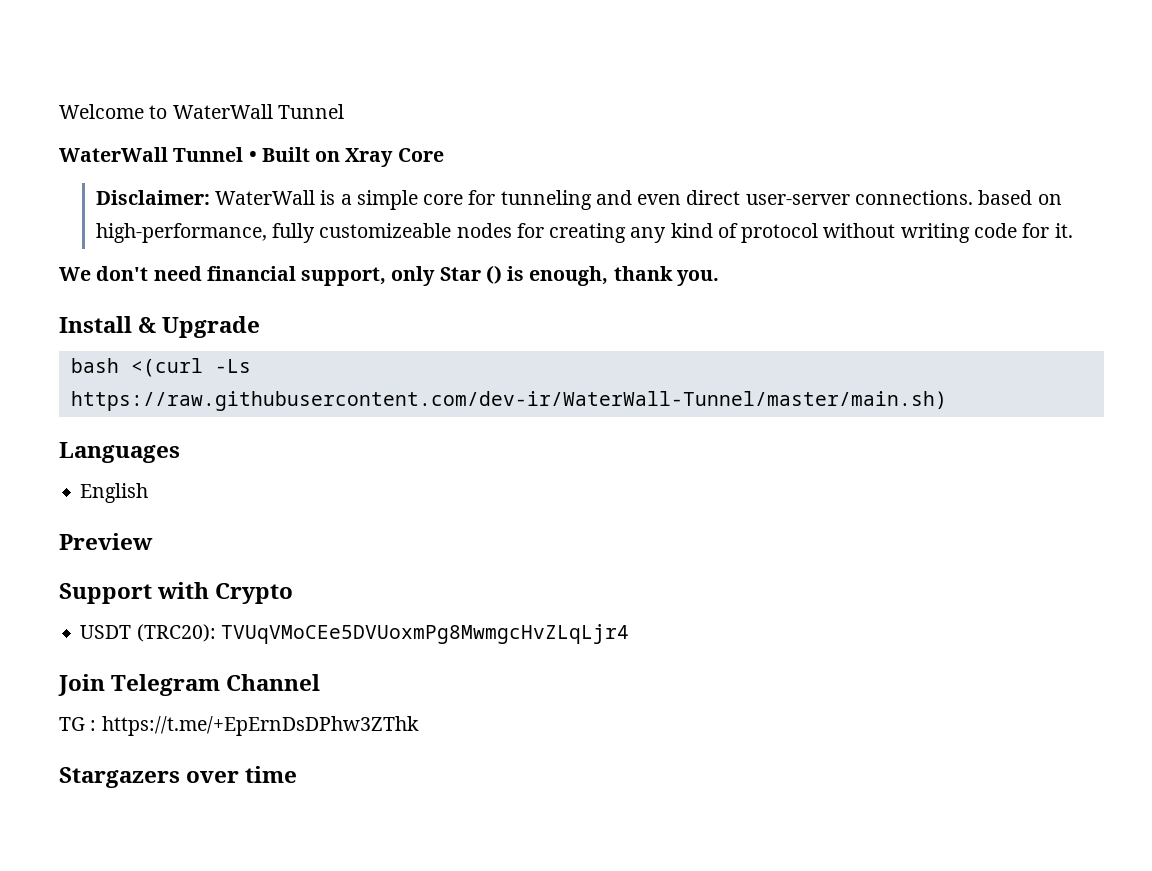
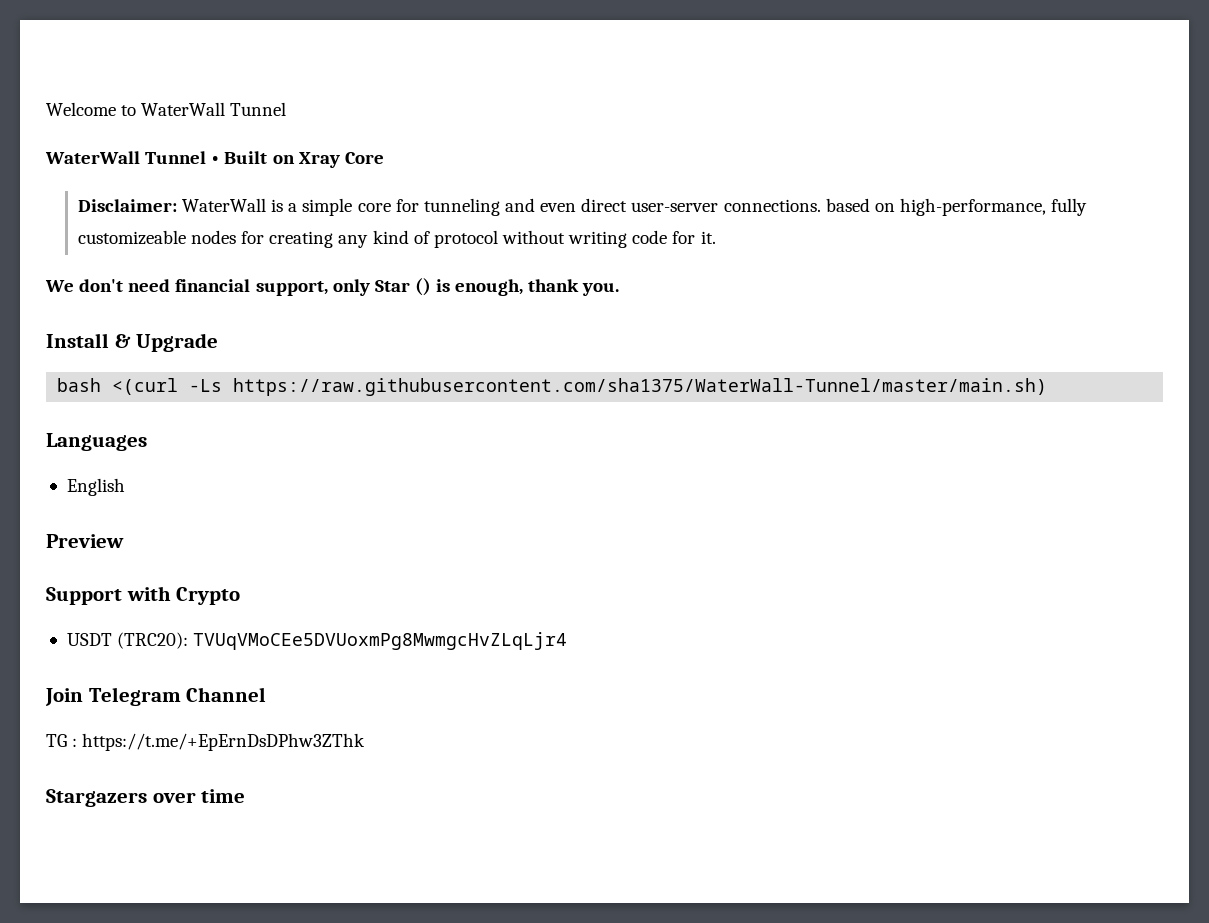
[70,391,947,411] https://raw.githubusercontent.com/dev-ir/WaterWall-Tunnel/master/main.sh) -> [233,378,1048,396] https://raw.githubusercontent.com/sha1375/WaterWall-Tunnel/master/main.sh)

